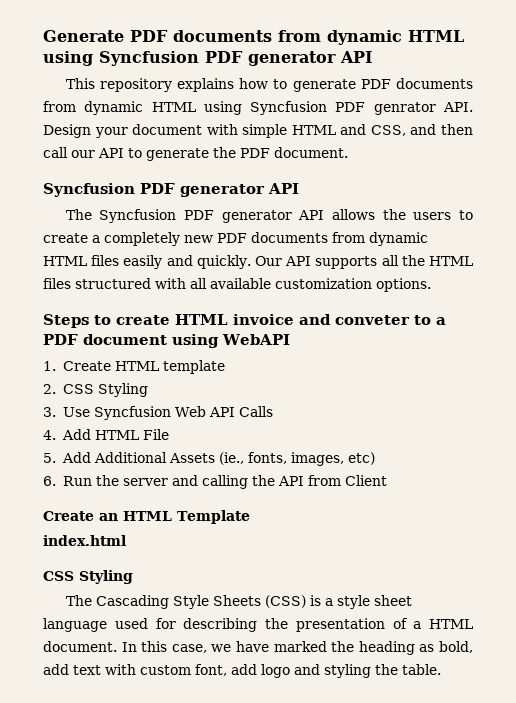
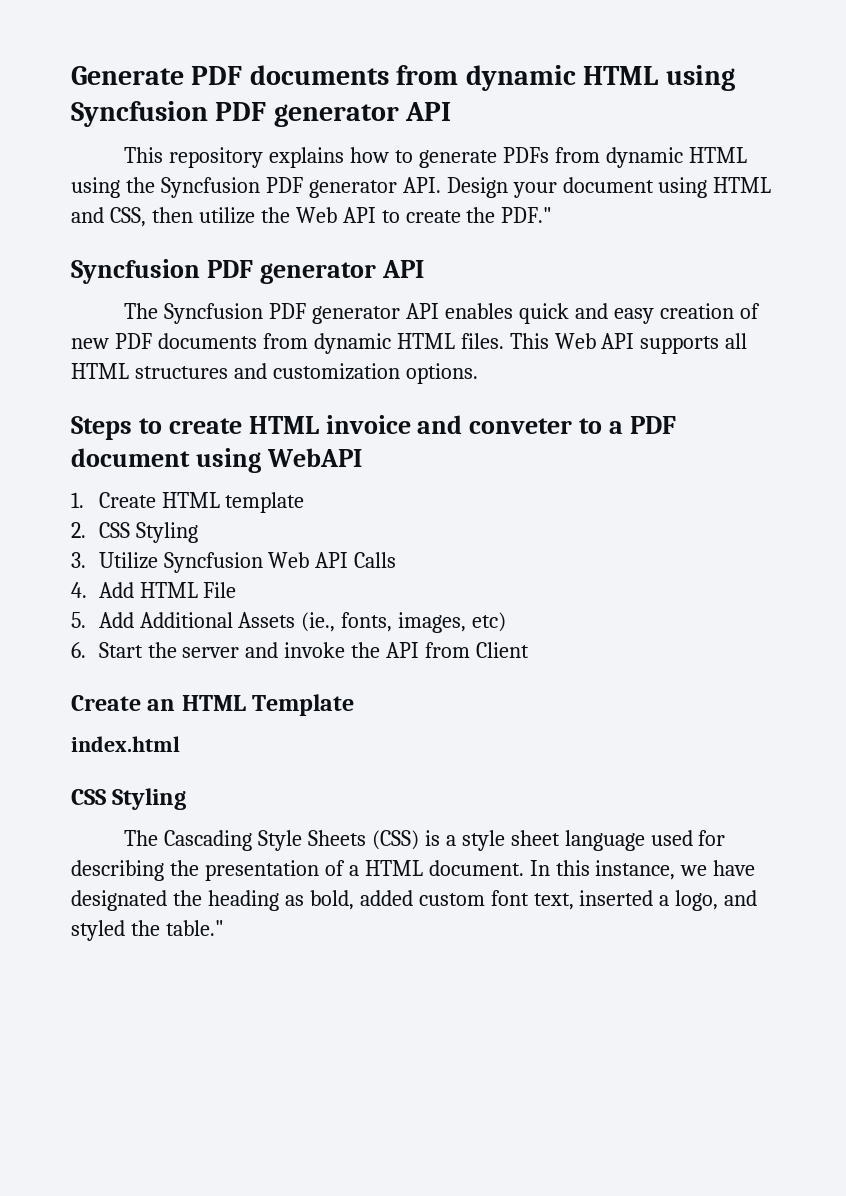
[360,78,473,89] [43,101,436,115] PDF documents from dynamic HTML using Syncfusion PDF genrator -> [502,147,747,168] [71,177,397,198] PDFs from dynamic HTML using the Syncfusion PDF generator
[206,124,288,138] with simple -> [658,177,708,198] using
[410,124,473,135] [43,147,348,161] and then call our API to generate the PDF document. -> [151,207,553,224] then utilize the Web API to create the PDF."
[332,209,473,220] [43,232,180,246] allows the users to create a completely -> [444,303,760,324] enables quick and easy creation of
[91,255,474,269] [43,278,271,289] files easily and quickly. Our API supports all the HTML files structured with all available -> [460,333,748,354] [71,363,267,379] files. This Web API supports all HTML structures and
[62,407,90,417] Use -> [98,552,158,569] Utilize
[62,476,92,486] Run -> [98,642,143,658] Start
[201,475,248,489] calling -> [284,642,346,658] invoke
[171,644,207,653] case, -> [595,860,676,880] instance,
[273,641,327,652] marked -> [71,890,167,911] designated
[43,664,441,678] add text with custom font, add logo and styling the table. -> [359,890,758,911] [71,920,224,941] added custom font text, inserted a logo, and styled the table."

